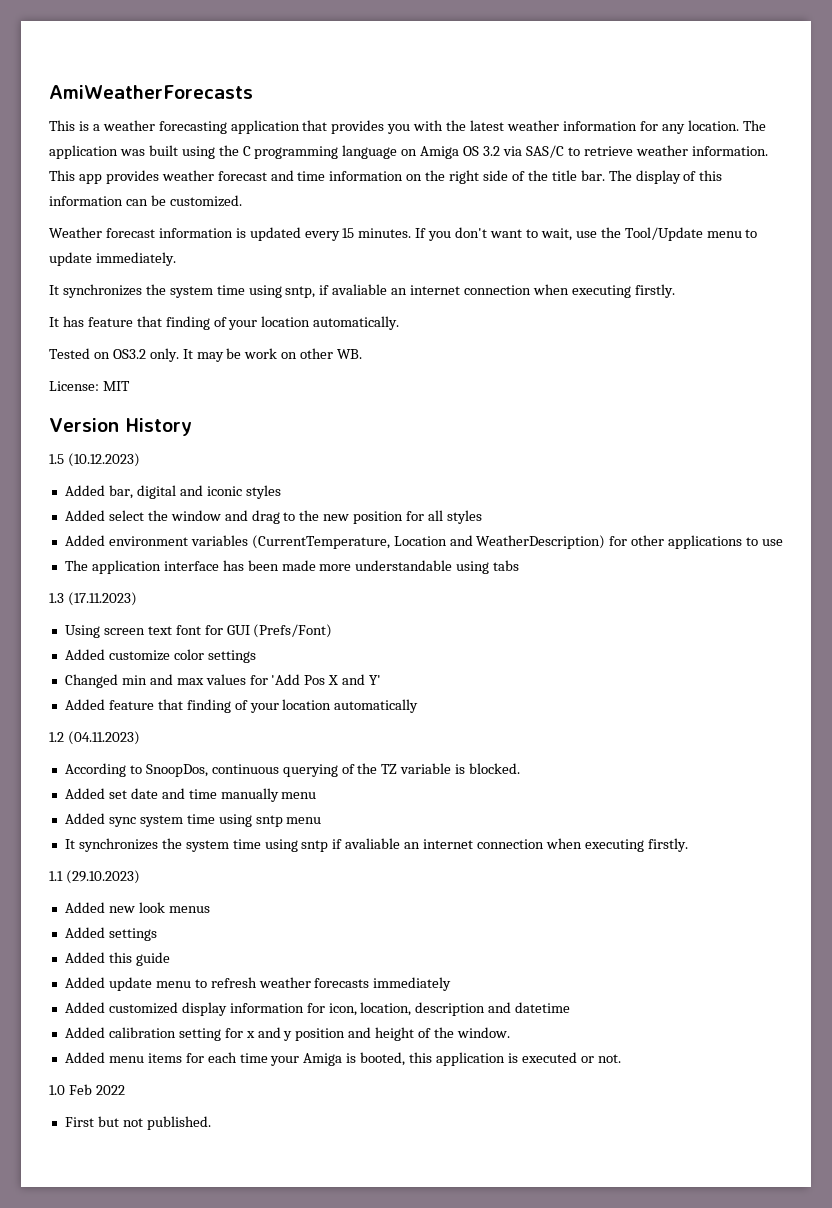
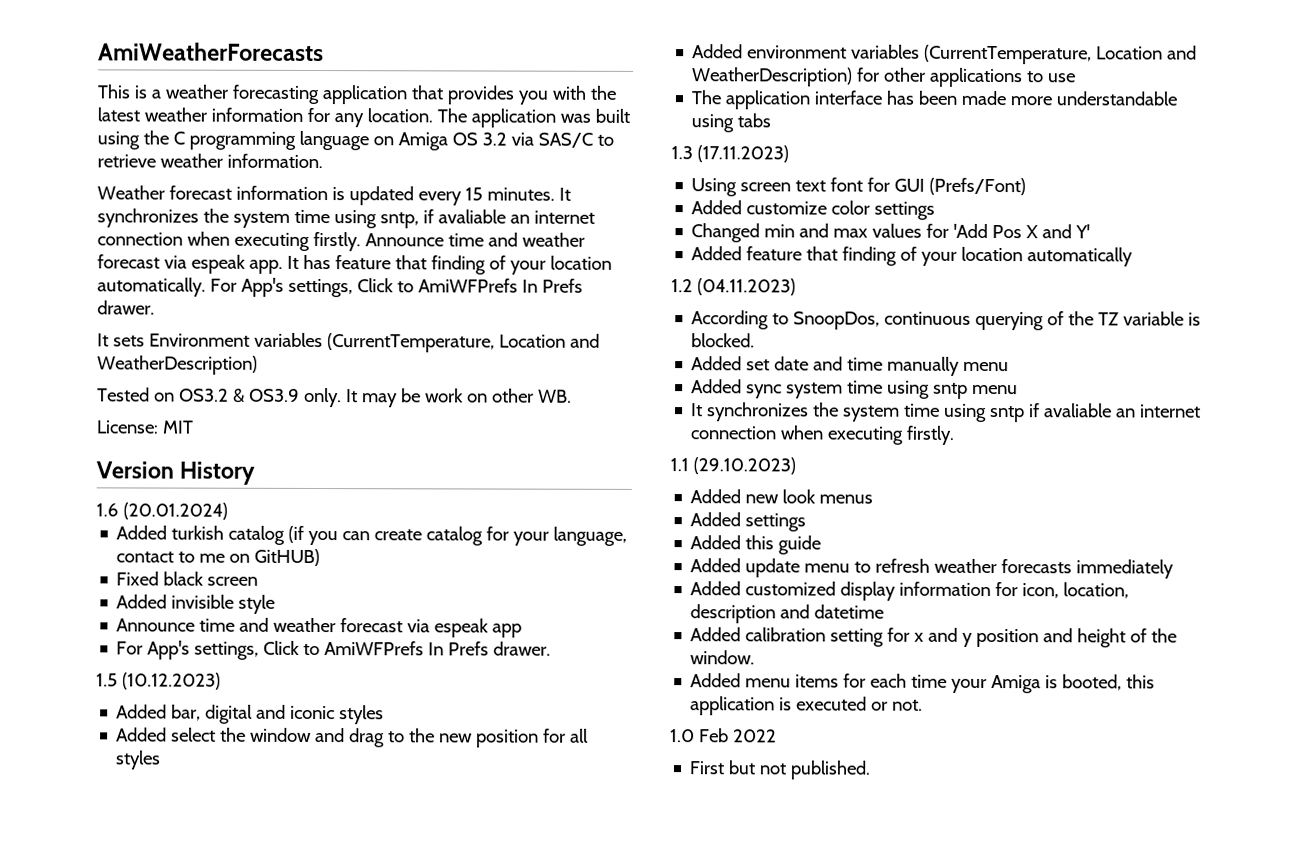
[49,170,723,184] [49,195,242,207] This app provides weather forecast and time information on the right side of the title bar. The display of this information can be customized. -> (323, 161) none
[415,227,758,241] [49,252,176,266] If you don't want to wait, use the Tool/Update menu to update immediately. // -> (555, 194) none
(675, 291) // -> [364,232,585,247] [97,254,283,274] Announce time and weather forecast via espeak app.
(400, 323) none -> [209,277,583,298] [97,300,155,315] [97,332,600,353] [97,355,258,375] For App's settings, Click to AmiWFPrefs In Prefs drawer. // It sets Environment variables (CurrentTemperature, Location and WeatherDescription)
(146, 354) none -> [232,388,300,403] & OS3.9
(192, 427) none -> [96,502,228,520] [116,525,628,546] [116,548,321,567] [116,571,259,586] [116,594,276,614] [116,617,523,638] [116,640,552,660] // 1.6 (20.01.2024) // Added turkish catalog (if you can create catalog for your language, contact to me on GitHUB) // Fixed black screen // Added invisible style // Announce time and weather forecast via espeak app // For App's settings, Click to AmiWFPrefs In Prefs drawer.

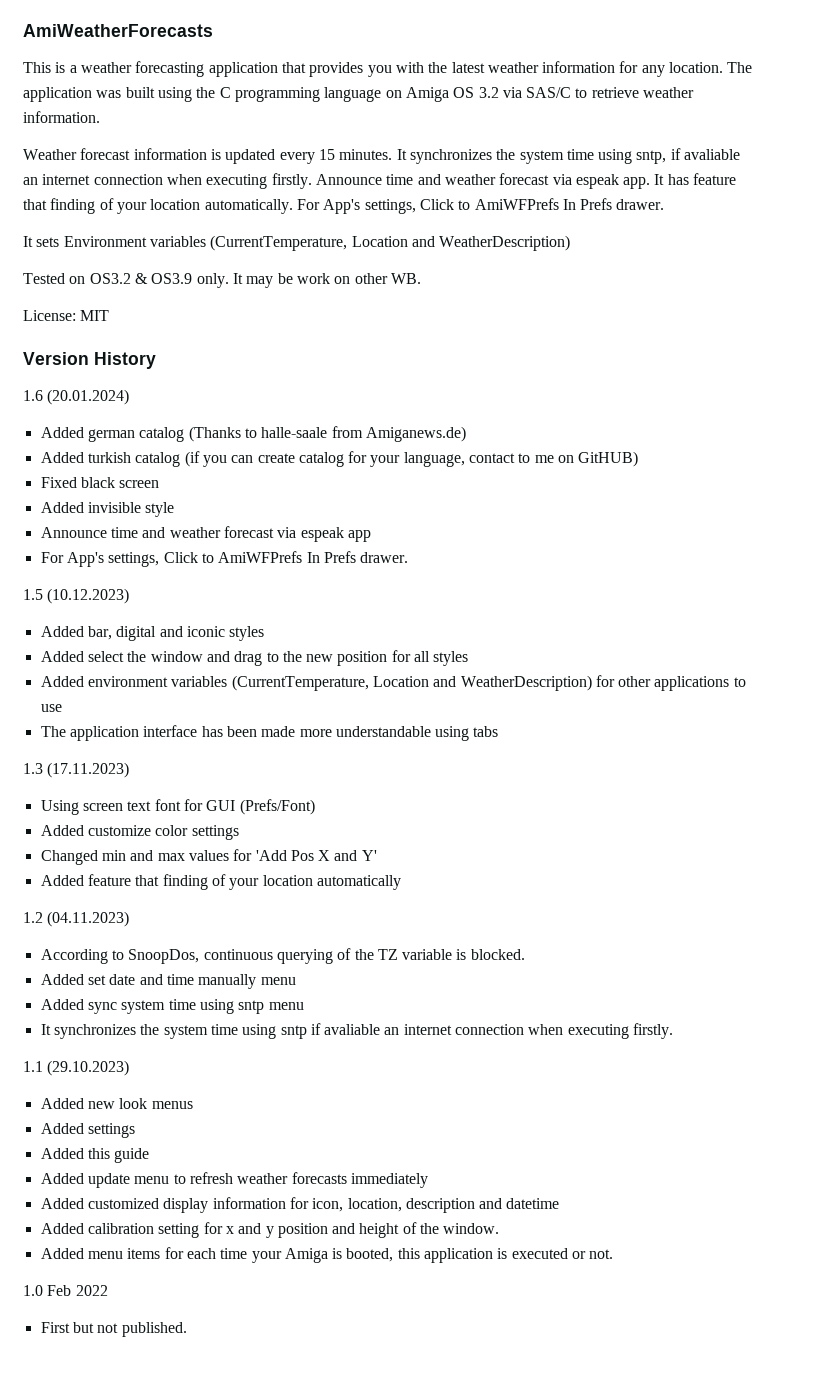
(228, 511) none -> [40,426,466,442] // Added german catalog (Thanks to halle-saale from Amiganews.de)

